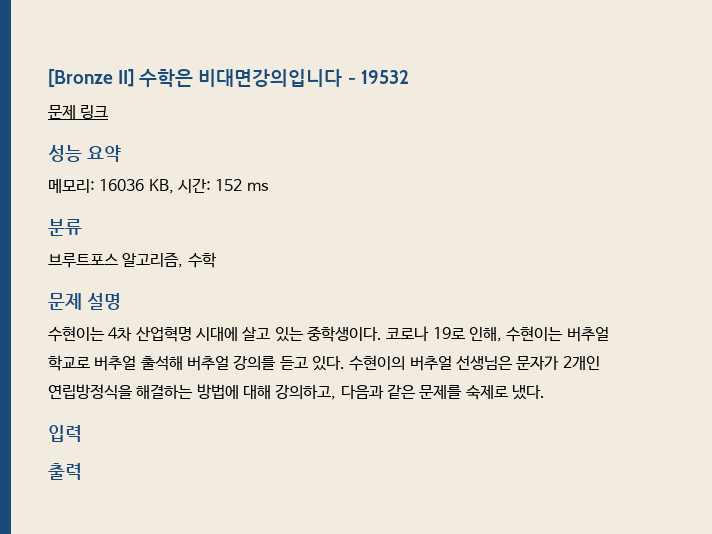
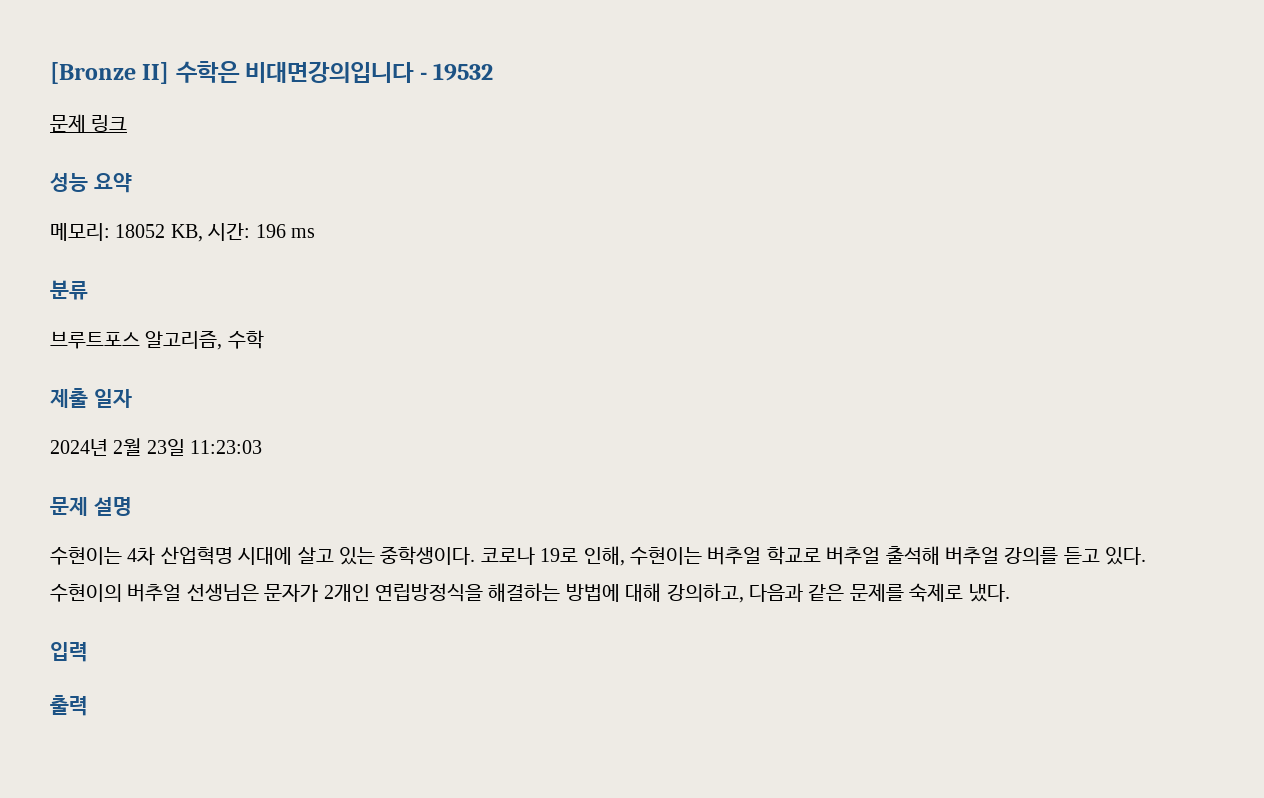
[99,179,145,191] 16036 -> [115,224,166,238] 18052
[215,179,243,191] 152 -> [255,224,286,238] 196
(217, 260) none -> [50,388,132,408] [50,438,263,456] // 제출 일자 // 2024년 2월 23일 11:23:03

